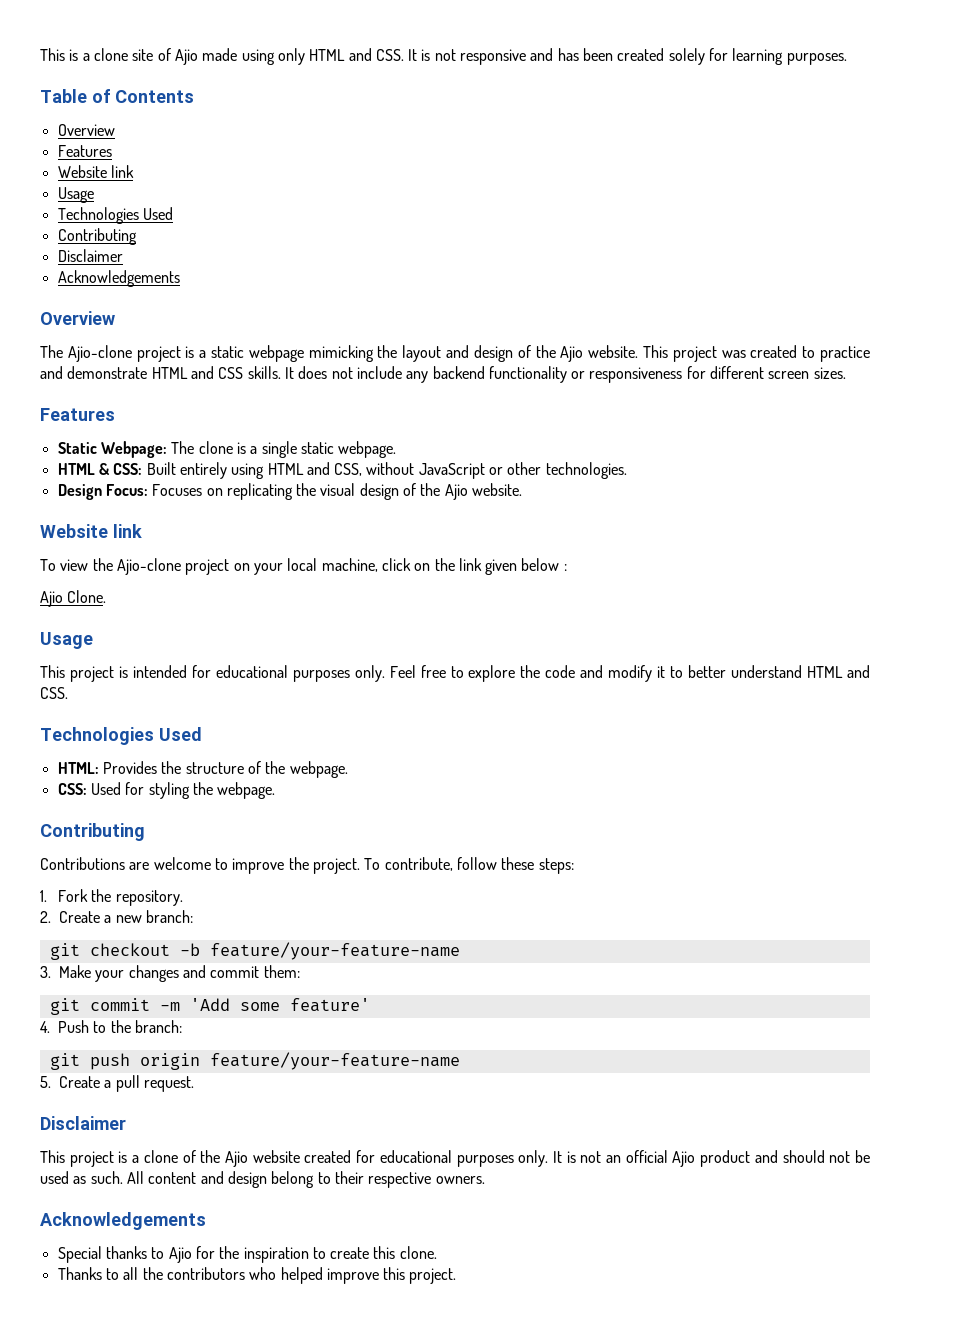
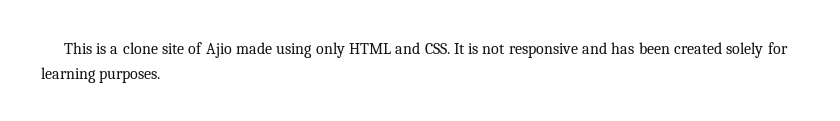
[40,89,194,103] [57,124,115,136] [57,145,112,157] [57,165,134,178] [57,187,94,203] [57,207,173,224] [57,228,137,245] [57,249,123,262] [57,270,180,287] [40,311,115,325] [40,345,871,362] [40,366,846,383] [40,408,115,421] [57,441,397,458] [57,462,627,479] [57,483,523,500] [40,524,142,538] [40,558,567,575] [40,590,107,607] [40,632,93,649] [40,665,871,682] [40,687,68,699] [40,727,202,745] [57,761,348,778] [57,782,276,799] [40,823,145,841] [40,857,574,874] [40,889,183,906] [40,910,193,923] [49,942,460,960] [40,965,300,982] [49,998,370,1015] [40,1020,182,1033] [49,1052,460,1070] [40,1075,194,1092] [40,1116,126,1130] [40,1150,871,1167] [40,1171,485,1188] [40,1212,206,1230] [57,1246,437,1263] [57,1267,457,1284] // Table of Contents // Overview // Features // Website link // Usage // Technologies Used // Contributing // Disclaimer // Acknowledgements // Overview // The Ajio-clone project is a static webpage mimicking the layout and design of the Ajio website. This project was created to practice and demonstrate HTML and CSS skills. It does not include any backend functionality or responsiveness for different screen sizes. // Features // Static Webpage: The clone is a single static webpage. // HTML & CSS: Built entirely using HTML and CSS, without JavaScript or other technologies. // Design Focus: Focuses on replicating the visual design of the Ajio website. // Website link // To view the Ajio-clone project on your local machine, click on the link given below : // Ajio Clone. // Usage // This project is intended for educational purposes only. Feel free to explore the code and modify it to better understand HTML and CSS. // Technologies Used // HTML: Provides the structure of the webpage. // CSS: Used for styling the webpage. // Contributing // Contributions are welcome to improve the project. To contribute, follow these steps: // 1. Fork the repository. // 2. Create a new branch: // git checkout -b feature/your-feature-name // 3. Make your changes and commit them: // git commit -m 'Add some feature' // 4. Push to the branch: // git push origin feature/your-feature-name // 5. Create a pull request. // Disclaimer // This project is a clone of the Ajio website created for educational purposes only. It is not an official Ajio product and should not be used as such. All content and design belong to their respective owners. // Acknowledgements // Special thanks to Ajio for the inspiration to create this clone. // Thanks to all the contributors who helped improve this project. -> (161, 76) none

